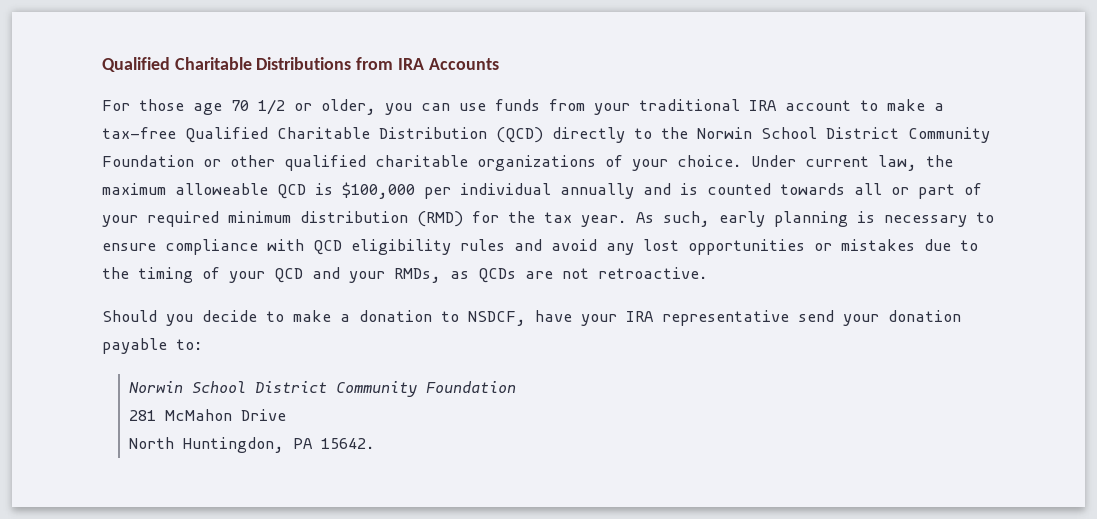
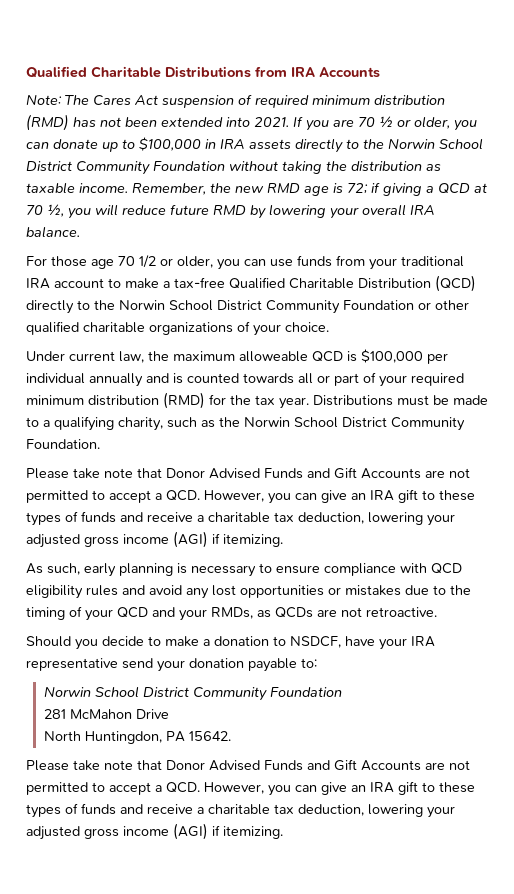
(499, 64) none -> [26,94,445,108] [26,114,477,131] [26,137,483,153] [26,161,441,175] [26,182,487,196] [26,204,435,219] [26,226,80,238] // Note: The Cares Act suspension of required minimum distribution (RMD) has not been extended into 2021. If you are 70 ½ or older, you can donate up to $100,000 in IRA assets directly to the Norwin School District Community Foundation without taking the distribution as taxable income. Remember, the new RMD age is 72; if giving a QCD at 70 ½, you will reduce future RMD by lowering your overall IRA balance.
(742, 161) none -> (329, 327) //
(627, 221) none -> [313,395,488,406] [26,416,465,431] [26,439,100,449] [26,467,470,479] [26,489,475,504] [26,511,455,526] [26,531,283,548] Distributions must be made to a qualifying charity, such as the Norwin School District Community Foundation. // Please take note that Donor Advised Funds and Gift Accounts are not permitted to accept a QCD. However, you can give an IRA gift to these types of funds and receive a charitable tax deduction, lowering your adjusted gross income (AGI) if itemizing. //
(376, 443) none -> [26,759,470,771] [26,781,475,796] [26,803,455,818] [26,823,283,840] // Please take note that Donor Advised Funds and Gift Accounts are not permitted to accept a QCD. However, you can give an IRA gift to these types of funds and receive a charitable tax deduction, lowering your adjusted gross income (AGI) if itemizing.

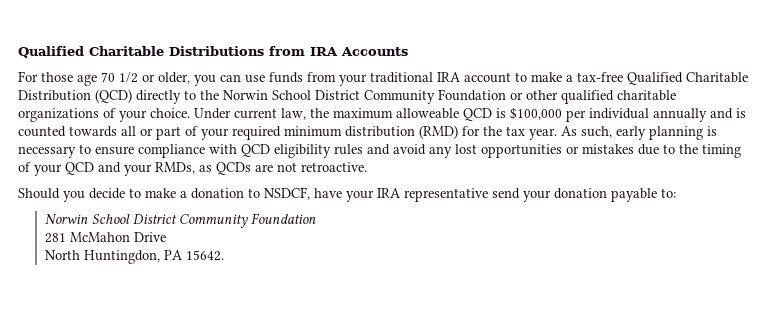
[26,94,445,108] [26,114,477,131] [26,137,483,153] [26,161,441,175] [26,182,487,196] [26,204,435,219] [26,226,80,238] // Note: The Cares Act suspension of required minimum distribution (RMD) has not been extended into 2021. If you are 70 ½ or older, you can donate up to $100,000 in IRA assets directly to the Norwin School District Community Foundation without taking the distribution as taxable income. Remember, the new RMD age is 72; if giving a QCD at 70 ½, you will reduce future RMD by lowering your overall IRA balance. -> (408, 51) none
(329, 327) // -> (190, 113) none
[313,395,488,406] [26,416,465,431] [26,439,100,449] [26,467,470,479] [26,489,475,504] [26,511,455,526] [26,531,283,548] Distributions must be made to a qualifying charity, such as the Norwin School District Community Foundation. // Please take note that Donor Advised Funds and Gift Accounts are not permitted to accept a QCD. However, you can give an IRA gift to these types of funds and receive a charitable tax deduction, lowering your adjusted gross income (AGI) if itemizing. // -> (557, 134) none
[26,759,470,771] [26,781,475,796] [26,803,455,818] [26,823,283,840] // Please take note that Donor Advised Funds and Gift Accounts are not permitted to accept a QCD. However, you can give an IRA gift to these types of funds and receive a charitable tax deduction, lowering your adjusted gross income (AGI) if itemizing. -> (225, 255) none

